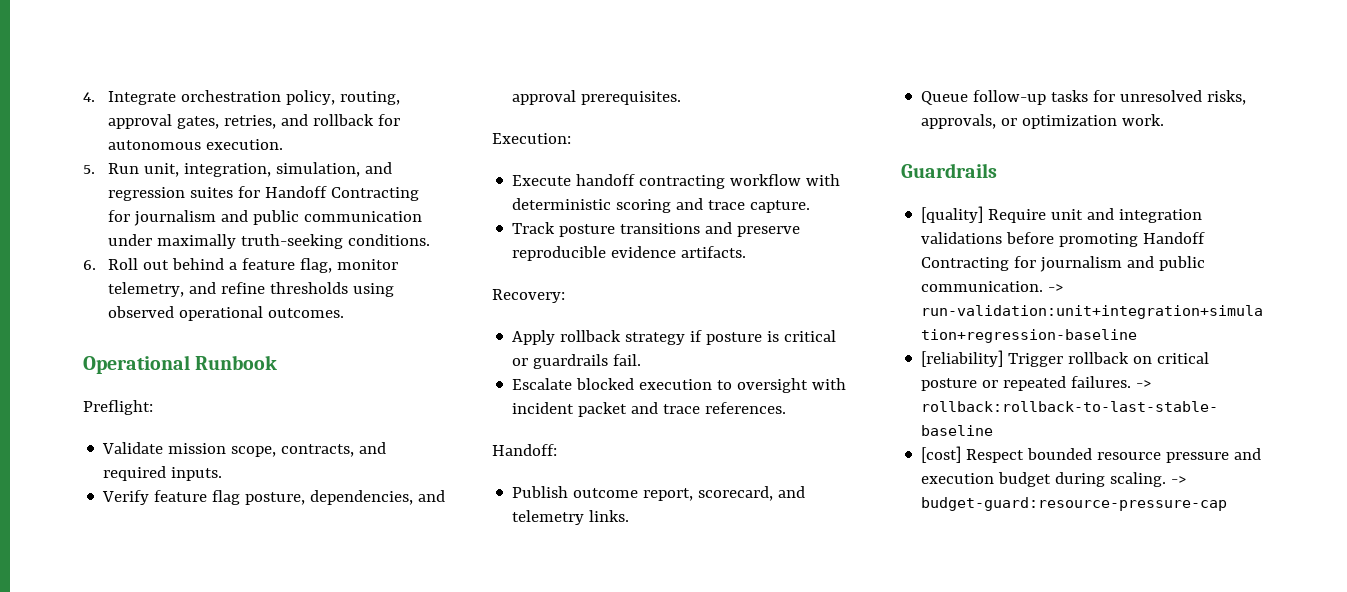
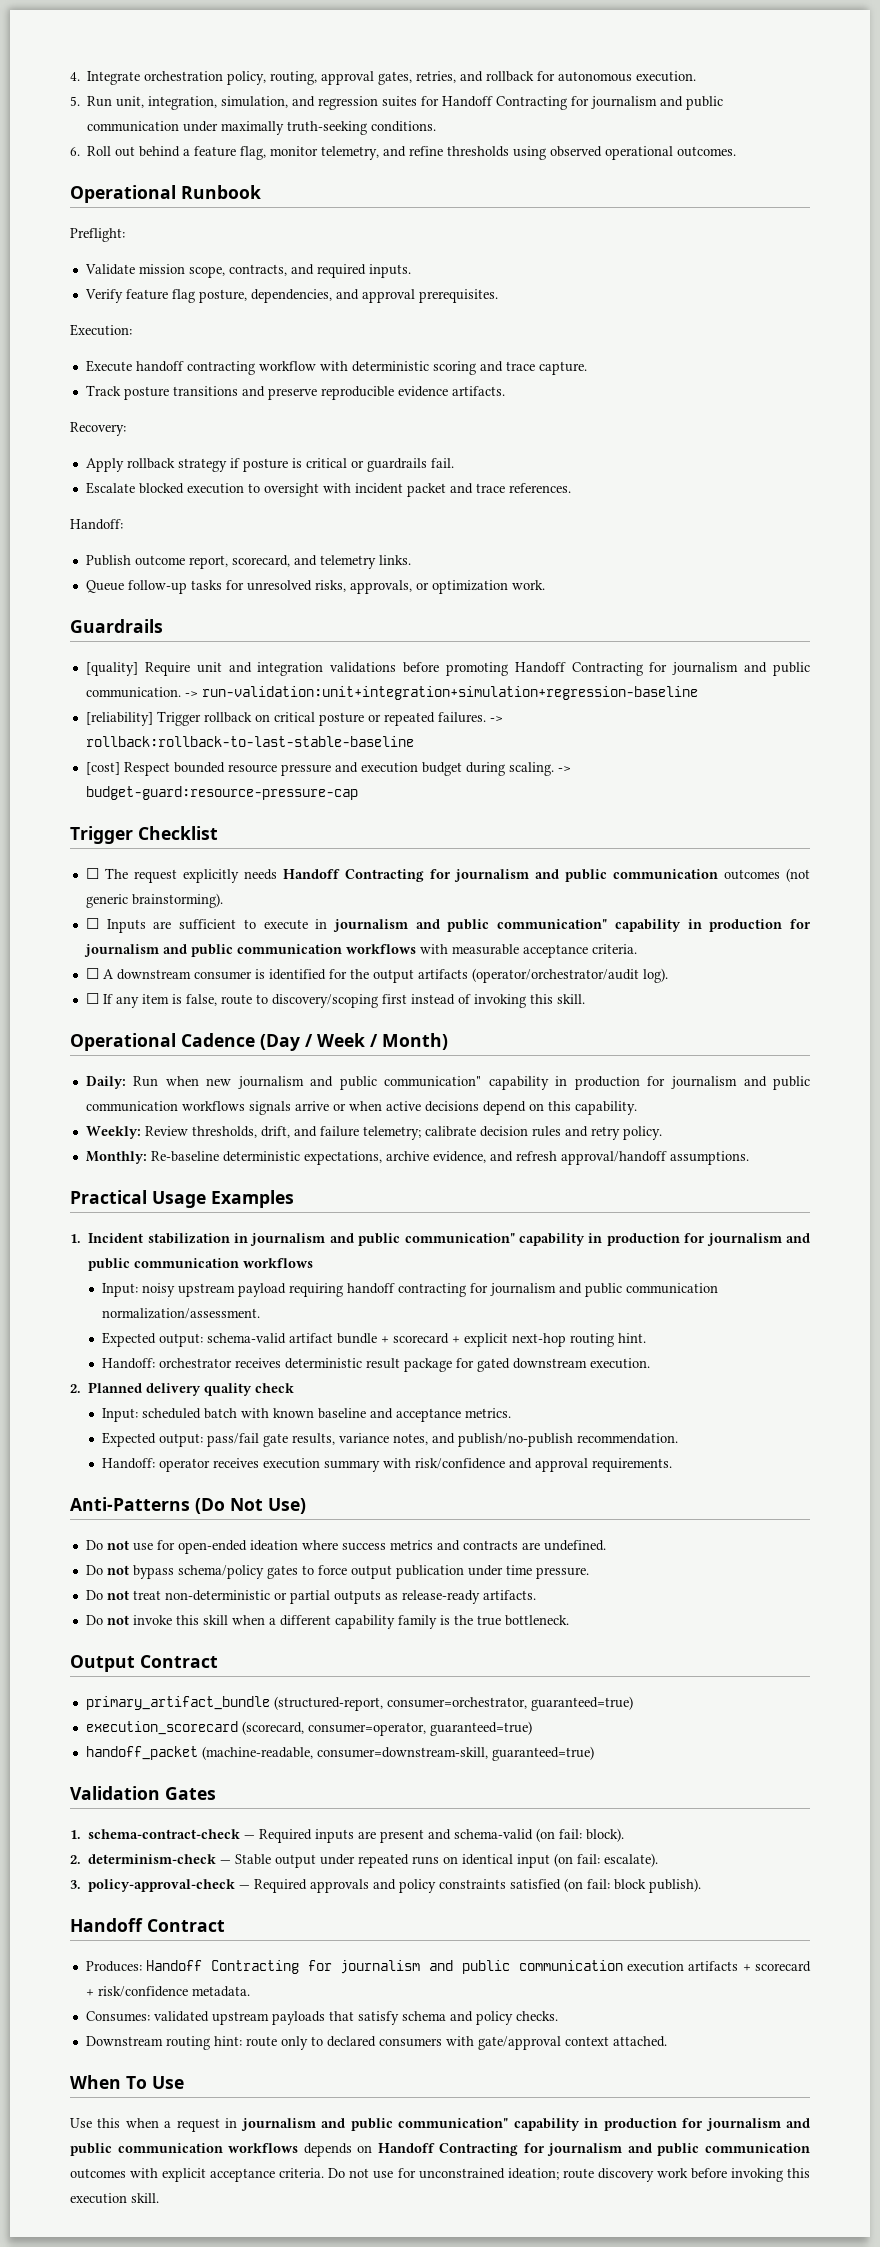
(1228, 504) none -> [70,826,218,844] [85,868,810,883] [85,893,223,908] [85,918,811,933] [83,944,637,958] [85,968,668,983] [85,993,585,1008] [70,1033,448,1051] [85,1076,810,1090] [85,1101,637,1115] [85,1126,662,1140] [85,1151,749,1165] [70,1190,294,1208] [70,1233,811,1246] [88,1258,314,1271] [102,1283,719,1297] [102,1308,261,1319] [102,1332,647,1347] [102,1358,651,1372] [70,1382,295,1396] [102,1408,512,1422] [102,1432,679,1447] [102,1458,673,1472] [70,1497,306,1514] [85,1540,606,1554] [85,1565,589,1579] [85,1590,536,1604] [85,1615,569,1629] [70,1655,218,1672] [85,1696,633,1711] [85,1721,532,1736] [85,1746,594,1761] [70,1786,216,1800] [70,1828,625,1843] [70,1853,659,1868] [70,1878,702,1893] [70,1918,225,1932] [85,1960,811,1974] [85,1986,250,1997] [85,2011,558,2025] [85,2036,667,2050] [70,2075,184,2089] [70,2118,810,2132] [70,2143,810,2157] [70,2168,810,2182] [70,2193,159,2204] // Trigger Checklist // ☐ The request explicitly needs Handoff Contracting for journalism and public communication outcomes (not generic brainstorming). // ☐ Inputs are sufficient to execute in journalism and public communication" capability in production for journalism and public communication workflows with measurable acceptance criteria. // ☐ A downstream consumer is identified for the output artifacts (operator/orchestrator/audit log). // ☐ If any item is false, route to discovery/scoping first instead of invoking this skill. // Operational Cadence (Day / Week / Month) // Daily: Run when new journalism and public communication" capability in production for journalism and public communication workflows signals arrive or when active decisions depend on this capability. // Weekly: Review thresholds, drift, and failure telemetry; calibrate decision rules and retry policy. // Monthly: Re-baseline deterministic expectations, archive evidence, and refresh approval/handoff assumptions. // Practical Usage Examples // 1. Incident stabilization in journalism and public communication" capability in production for journalism and public communication workflows // Input: noisy upstream payload requiring handoff contracting for journalism and public communication normalization/assessment. // Expected output: schema-valid artifact bundle + scorecard + explicit next-hop routing hint. // Handoff: orchestrator receives deterministic result package for gated downstream execution. // 2. Planned delivery quality check // Input: scheduled batch with known baseline and acceptance metrics. // Expected output: pass/fail gate results, variance notes, and publish/no-publish recommendation. // Handoff: operator receives execution summary with risk/confidence and approval requirements. // Anti-Patterns (Do Not Use) // Do not use for open-ended ideation where success metrics and contracts are undefined. // Do not bypass schema/policy gates to force output publication under time pressure. // Do not treat non-deterministic or partial outputs as release-ready artifacts. // Do not invoke this skill when a different capability family is the true bottleneck. // Output Contract // primary_artifact_bundle (structured-report, consumer=orchestrator, guaranteed=true) // execution_scorecard (scorecard, consumer=operator, guaranteed=true) // handoff_packet (machine-readable, consumer=downstream-skill, guaranteed=true) // Validation Gates // 1. schema-contract-check — Required inputs are present and schema-valid (on fail: block). // 2. determinism-check — Stable output under repeated runs on identical input (on fail: escalate). // 3. policy-approval-check — Required approvals and policy constraints satisfied (on fail: block publish). // Handoff Contract // Produces: Handoff Contracting for journalism and public communication execution artifacts + scorecard + risk/confidence metadata. // Consumes: validated upstream payloads that satisfy schema and policy checks. // Downstream routing hint: route only to declared consumers with gate/approval context attached. // When To Use // Use this when a request in journalism and public communication" capability in production for journalism and public communication workflows depends on Handoff Contracting for journalism and public communication outcomes with explicit acceptance criteria. Do not use for unconstrained ideation; route discovery work before invoking this execution skill.

